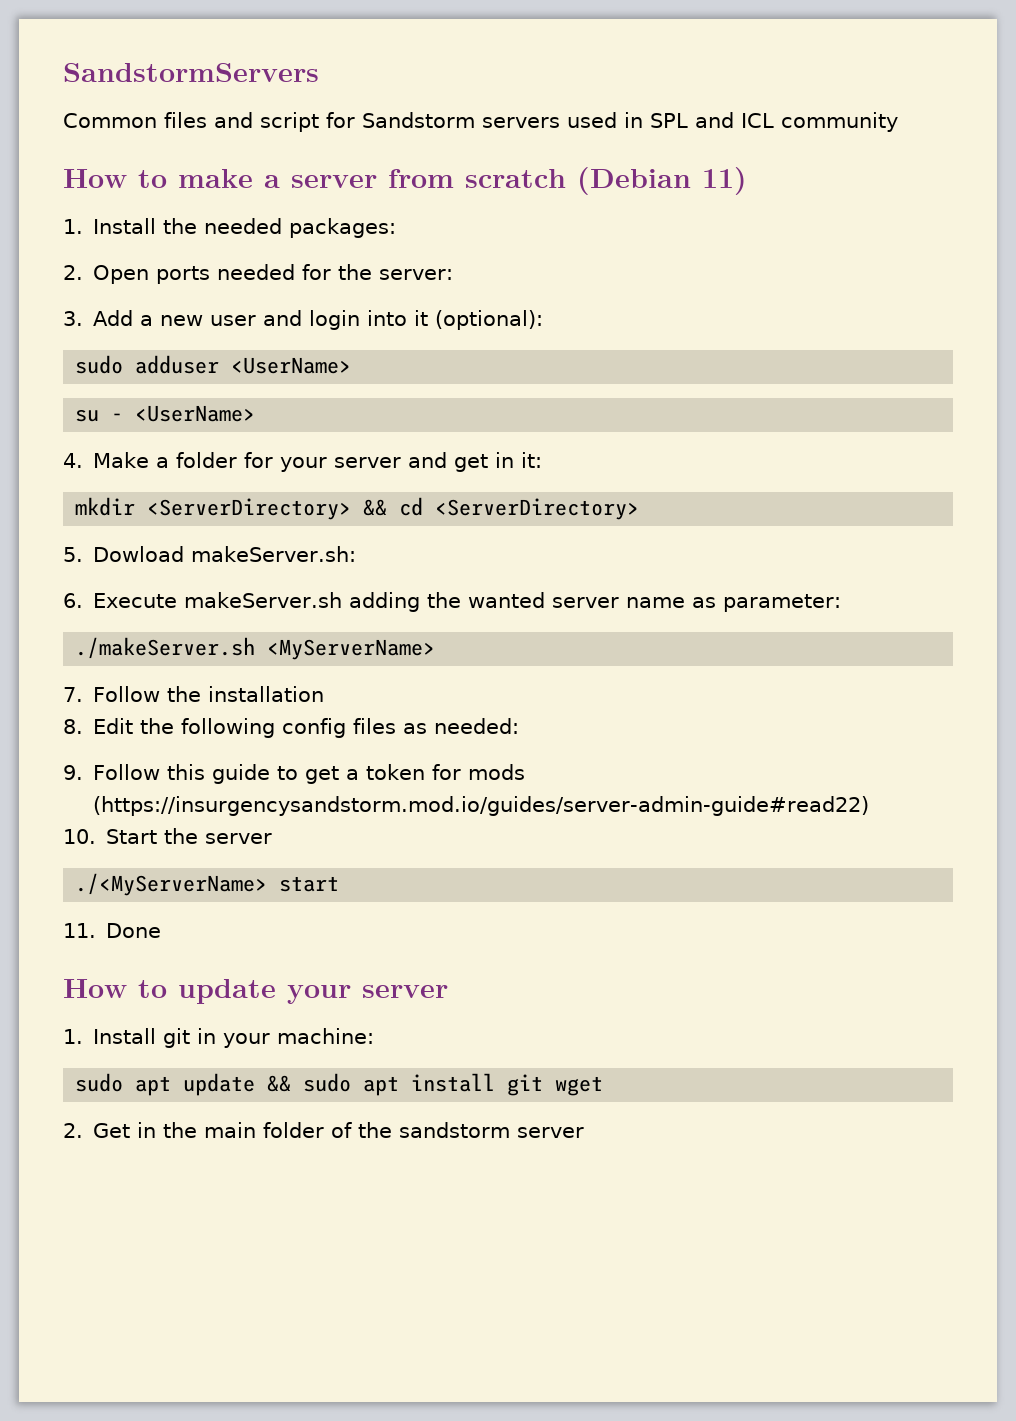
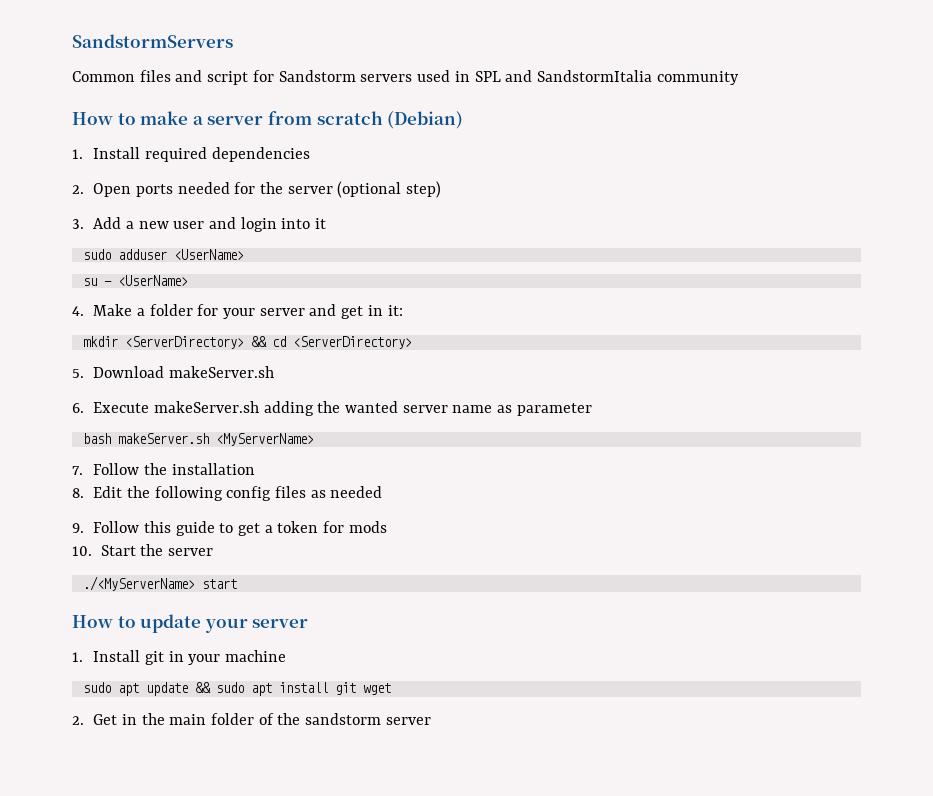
[741,113,774,128] ICL -> [536,70,652,82] SandstormItalia
[577,167,747,195] [63,218,397,238] (Debian 11) // 1. Install the needed packages: -> [387,111,464,129] [72,147,310,162] (Debian) // 1. Install required dependencies
[379,269,454,280] server: -> [287,181,442,198] server (optional step)
[435,310,544,330] (optional): -> (327, 223) none
[93,546,357,562] Dowload makeServer.sh: -> [93,366,274,378] Download makeServer.sh
[723,594,842,612] [75,637,256,659] parameter: // ./makeServer.sh -> [516,403,592,416] [82,433,209,444] parameter // bash makeServer.sh
[434,718,520,734] needed: -> [330,486,383,498] needed
[93,796,870,816] (https://insurgencysandstorm.mod.io/guides/server-admin-guide#read22) -> (387, 527) none
[63,923,162,938] // 11. Done -> (237, 584) none
[277,1028,375,1044] machine: -> [224,650,286,662] machine

